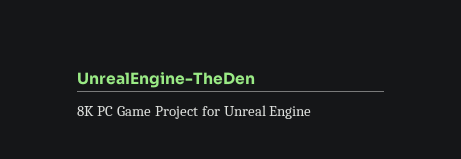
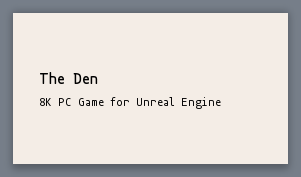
[77,72,255,88] UnrealEngine-TheDen -> [39,72,98,84] The Den
[154,106,198,119] Project -> (104, 102) none

